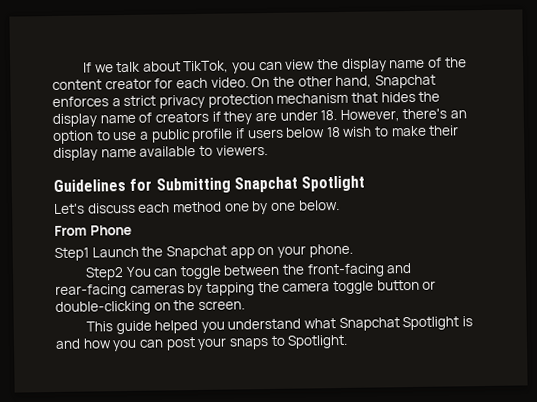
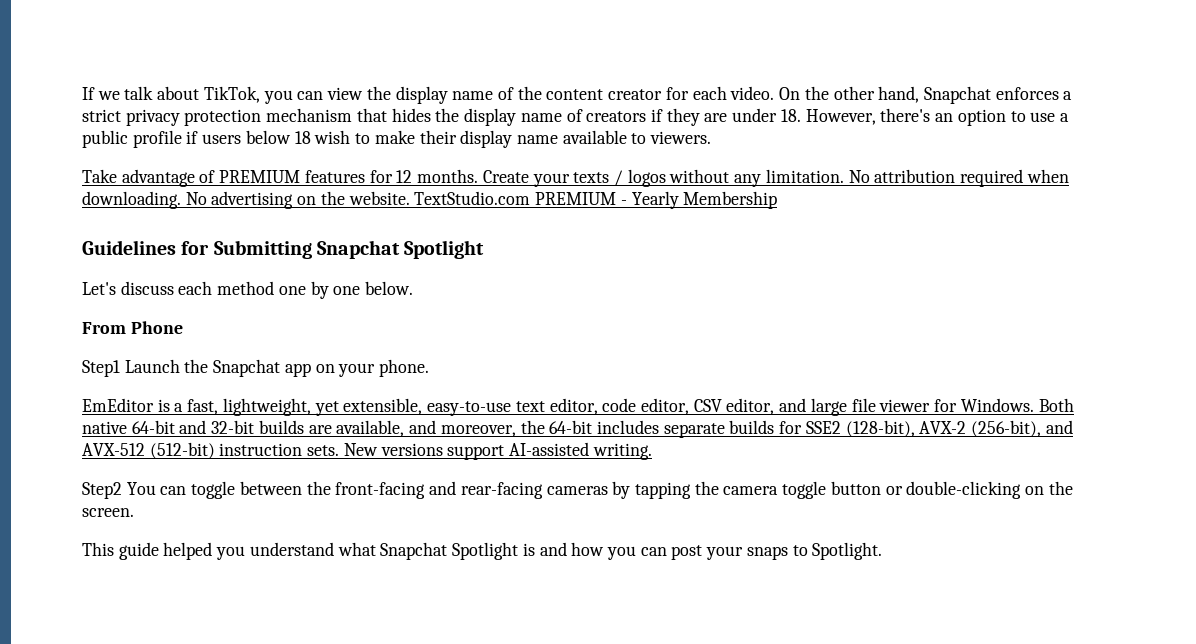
(268, 150) none -> [82,169,1069,187] [82,191,778,209] // Take advantage of PREMIUM features for 12 months. Create your texts / logos without any limitation. No attribution required when downloading. No advertising on the website. TextStudio.com PREMIUM - Yearly Membership
(353, 250) none -> [82,398,1074,416] [82,420,1073,438] [82,442,652,460] // EmEditor is a fast, lightweight, yet extensible, easy-to-use text editor, code editor, CSV editor, and large file viewer for Windows. Both native 64-bit and 32-bit builds are available, and moreover, the 64-bit includes separate builds for SSE2 (128-bit), AVX-2 (256-bit), and AVX-512 (512-bit) instruction sets. New versions support AI-assisted writing.

